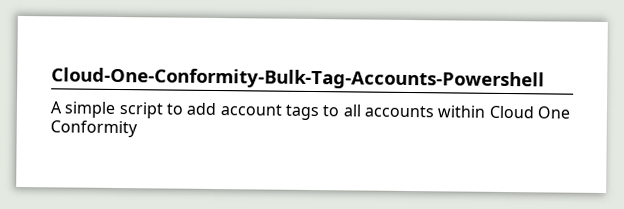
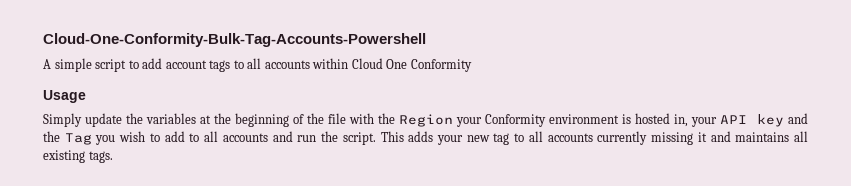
(138, 129) none -> [43,90,86,103] [43,113,808,127] [43,131,809,145] [43,150,113,163] // Usage // Simply update the variables at the beginning of the file with the Region your Conformity environment is hosted in, your API key and the Tag you wish to add to all accounts and run the script. This adds your new tag to all accounts currently missing it and maintains all existing tags.

